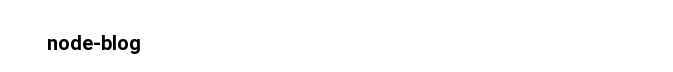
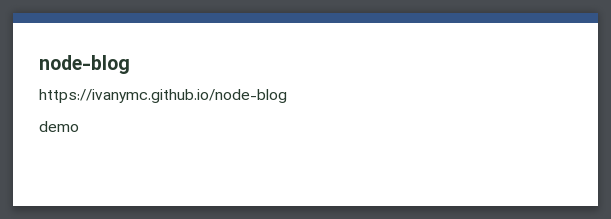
(141, 44) none -> [39,89,287,103] [39,121,79,132] // https://ivanymc.github.io/node-blog // demo

